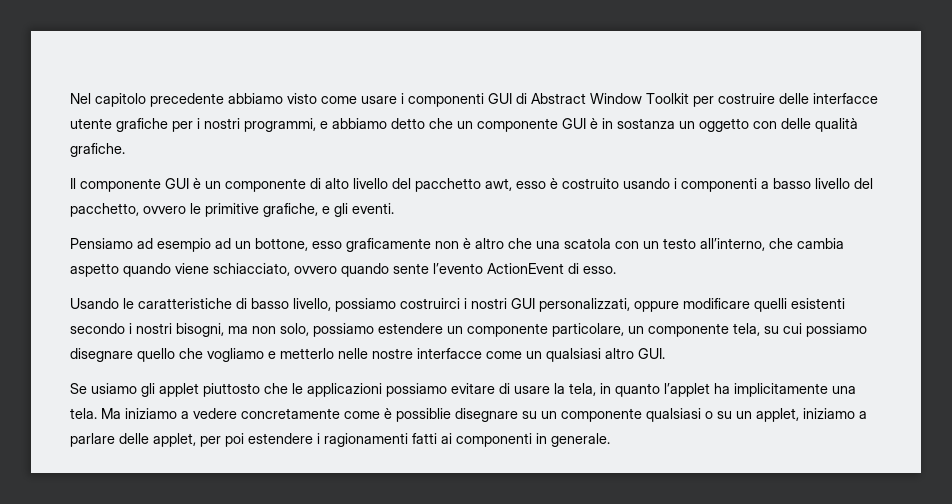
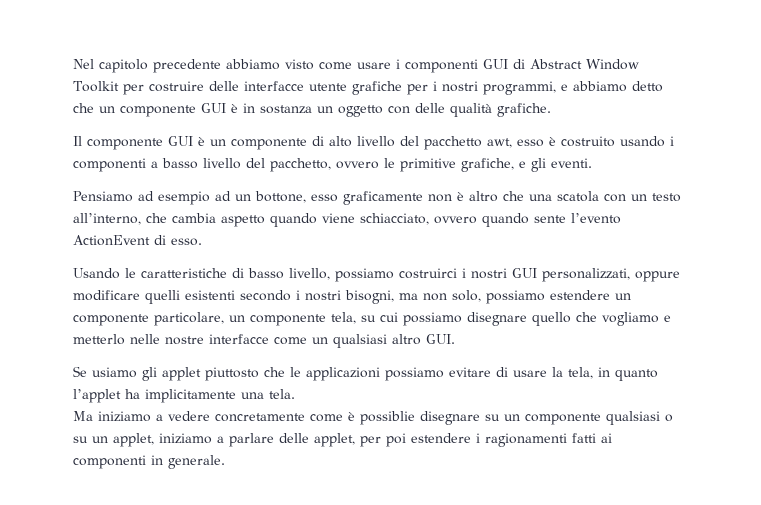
(97, 413) none -> (295, 394) //

